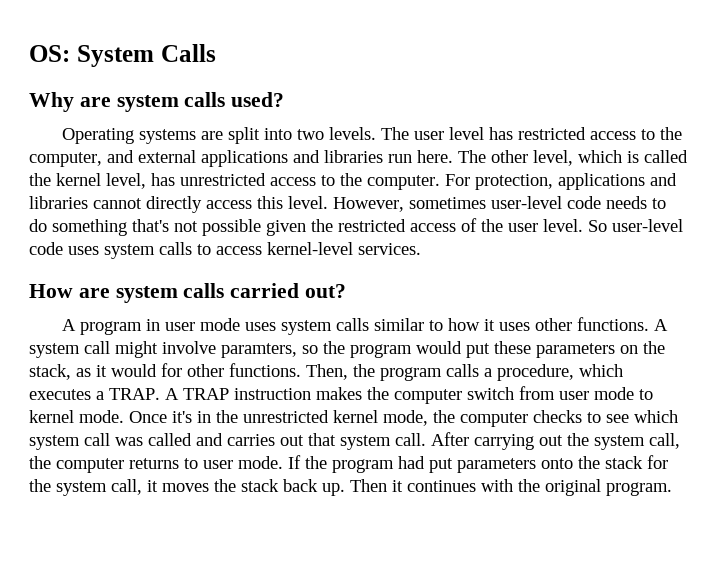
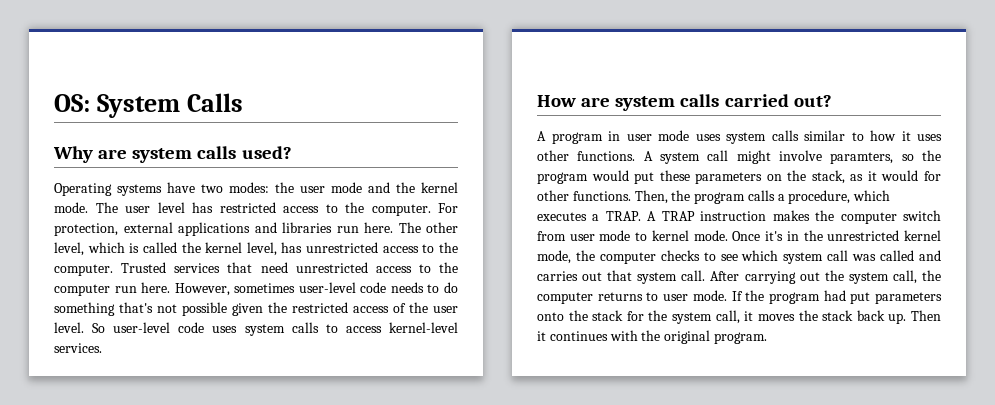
[200,127,376,144] are split into two levels. -> [167,182,458,193] [54,202,88,213] have two modes: the user mode and the kernel mode.
[29,150,134,167] computer, and -> [371,203,458,216] [54,223,118,236] computer. For protection,
[445,173,677,190] [29,196,328,213] For protection, applications and libraries cannot directly access this level. -> [121,262,458,273] [54,282,171,296] Trusted services that need unrestricted access to the computer run here.

